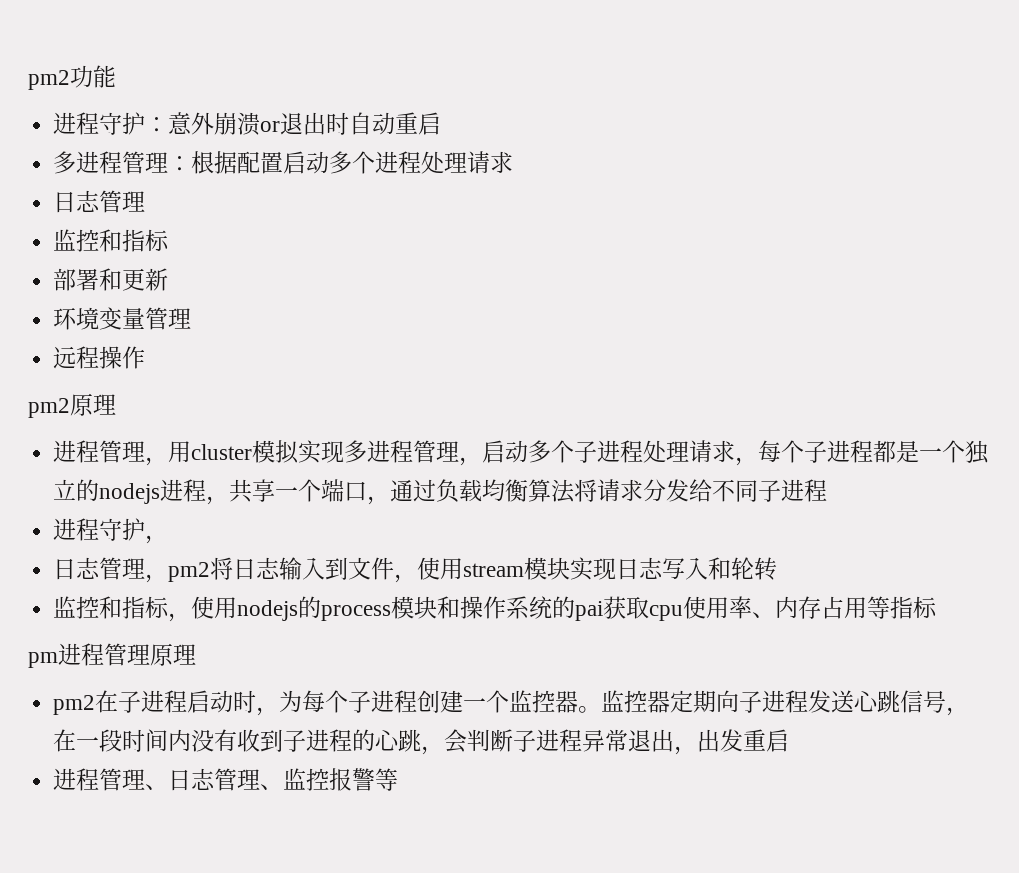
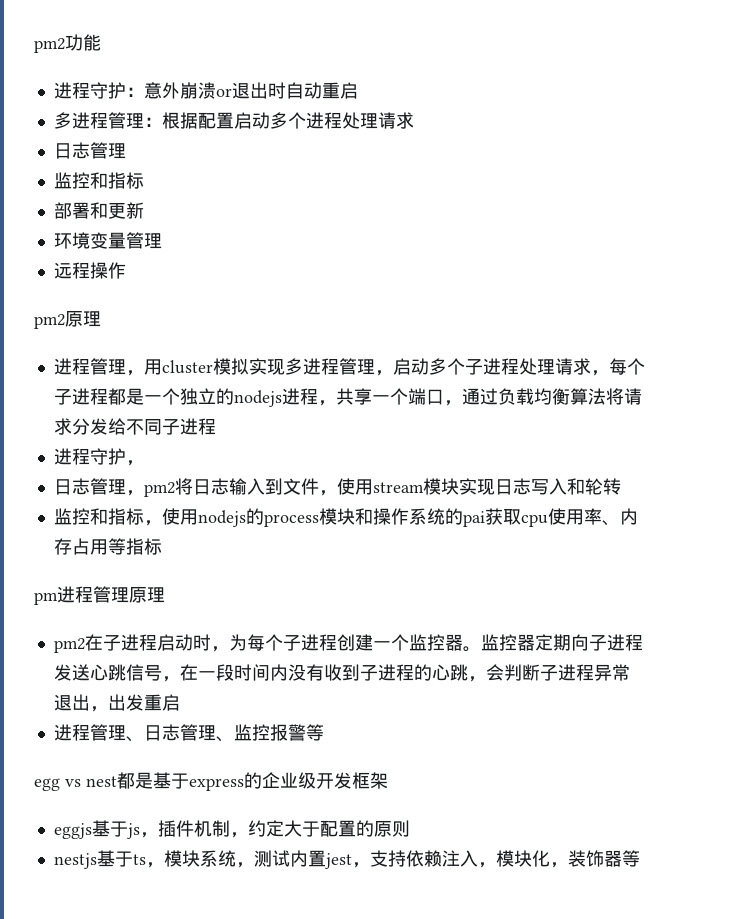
(399, 779) none -> [34,772,388,791] [53,820,410,839] [53,850,640,869] // egg vs nest都是基于express的企业级开发框架 // eggjs基于js，插件机制，约定大于配置的原则 // nestjs基于ts，模块系统，测试内置jest，支持依赖注入，模块化，装饰器等

